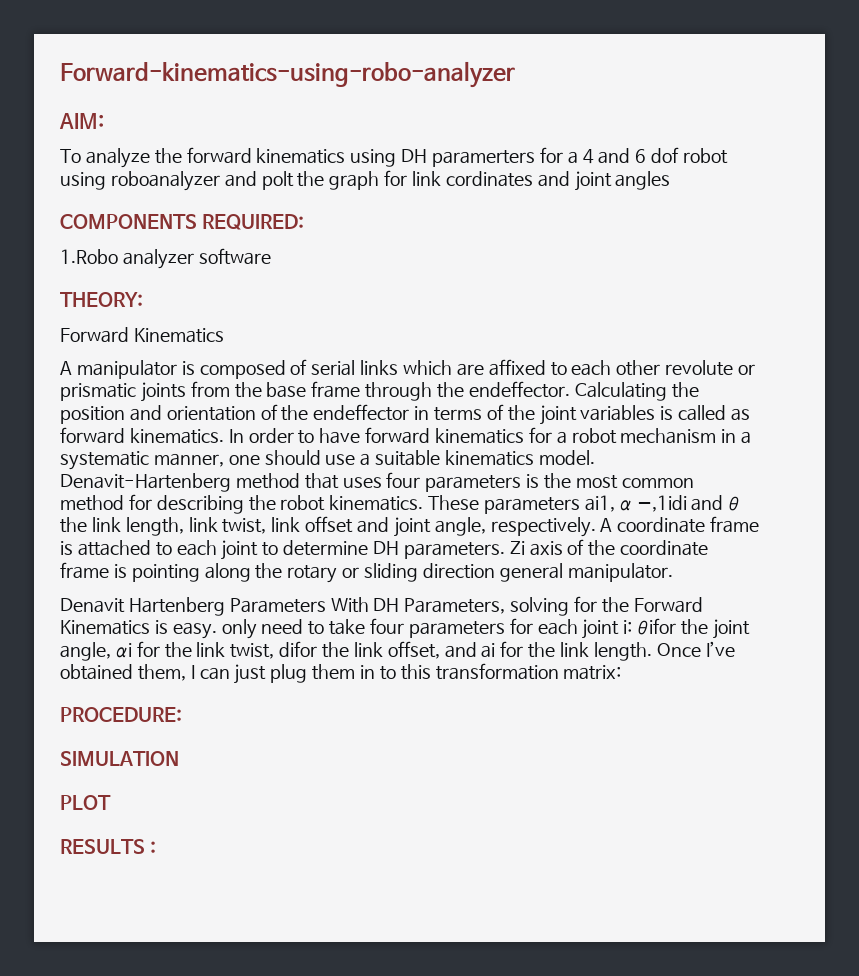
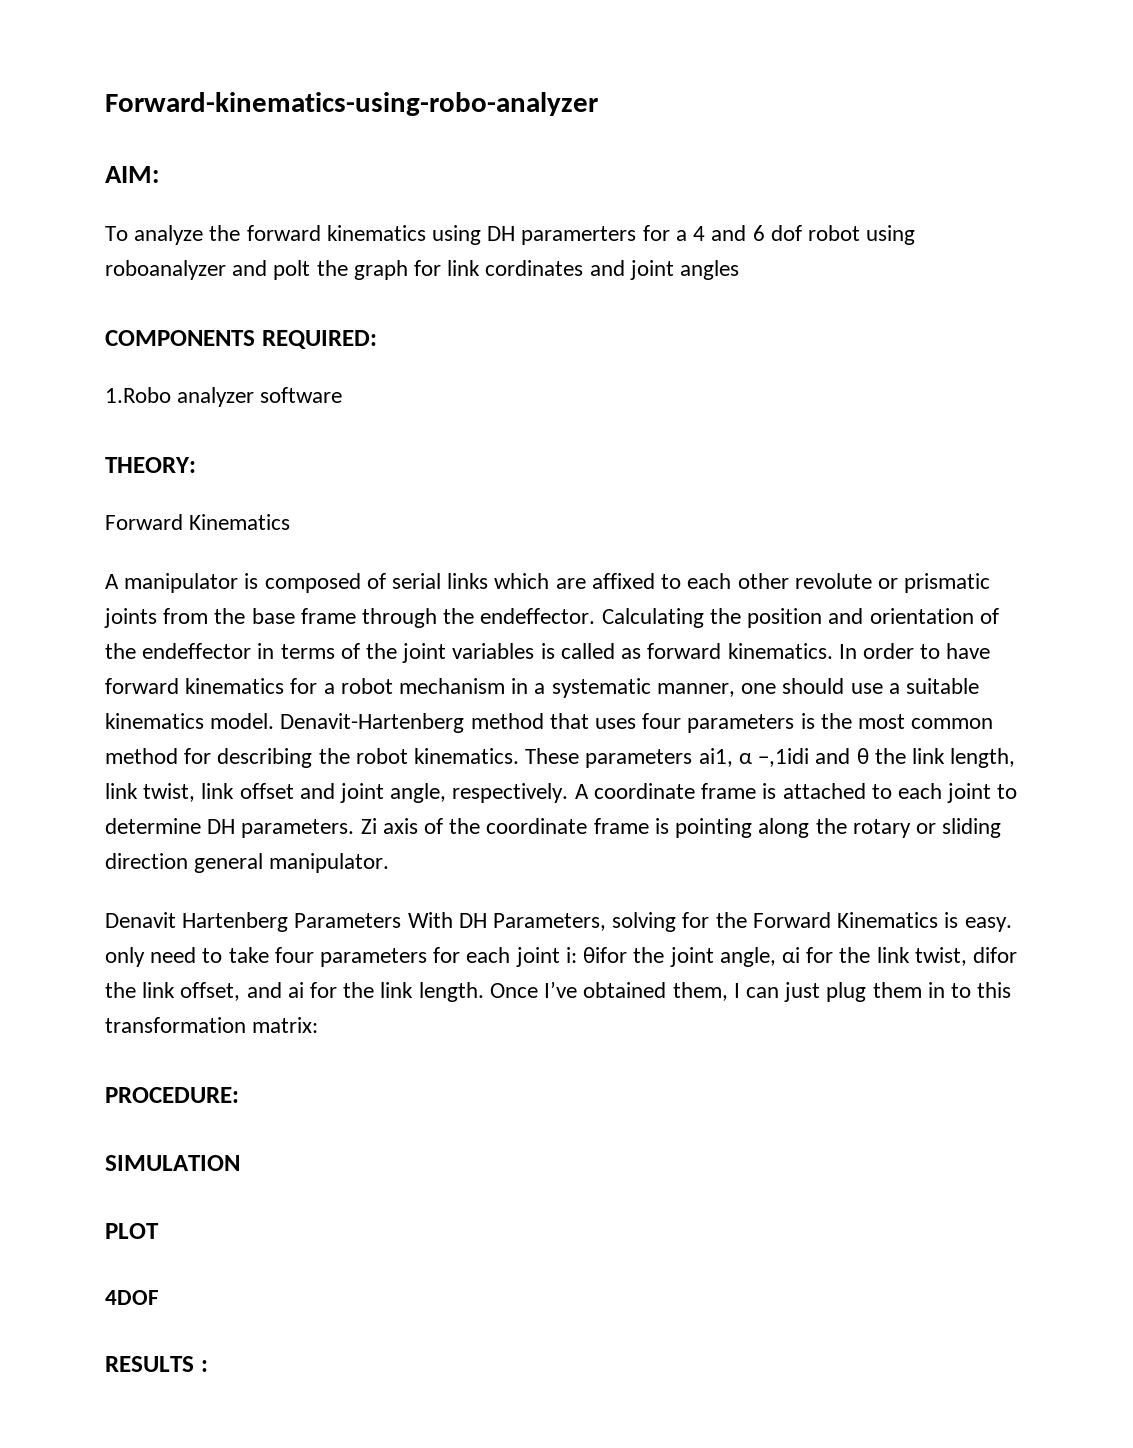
(111, 802) none -> [105,1290,159,1305] // 4DOF

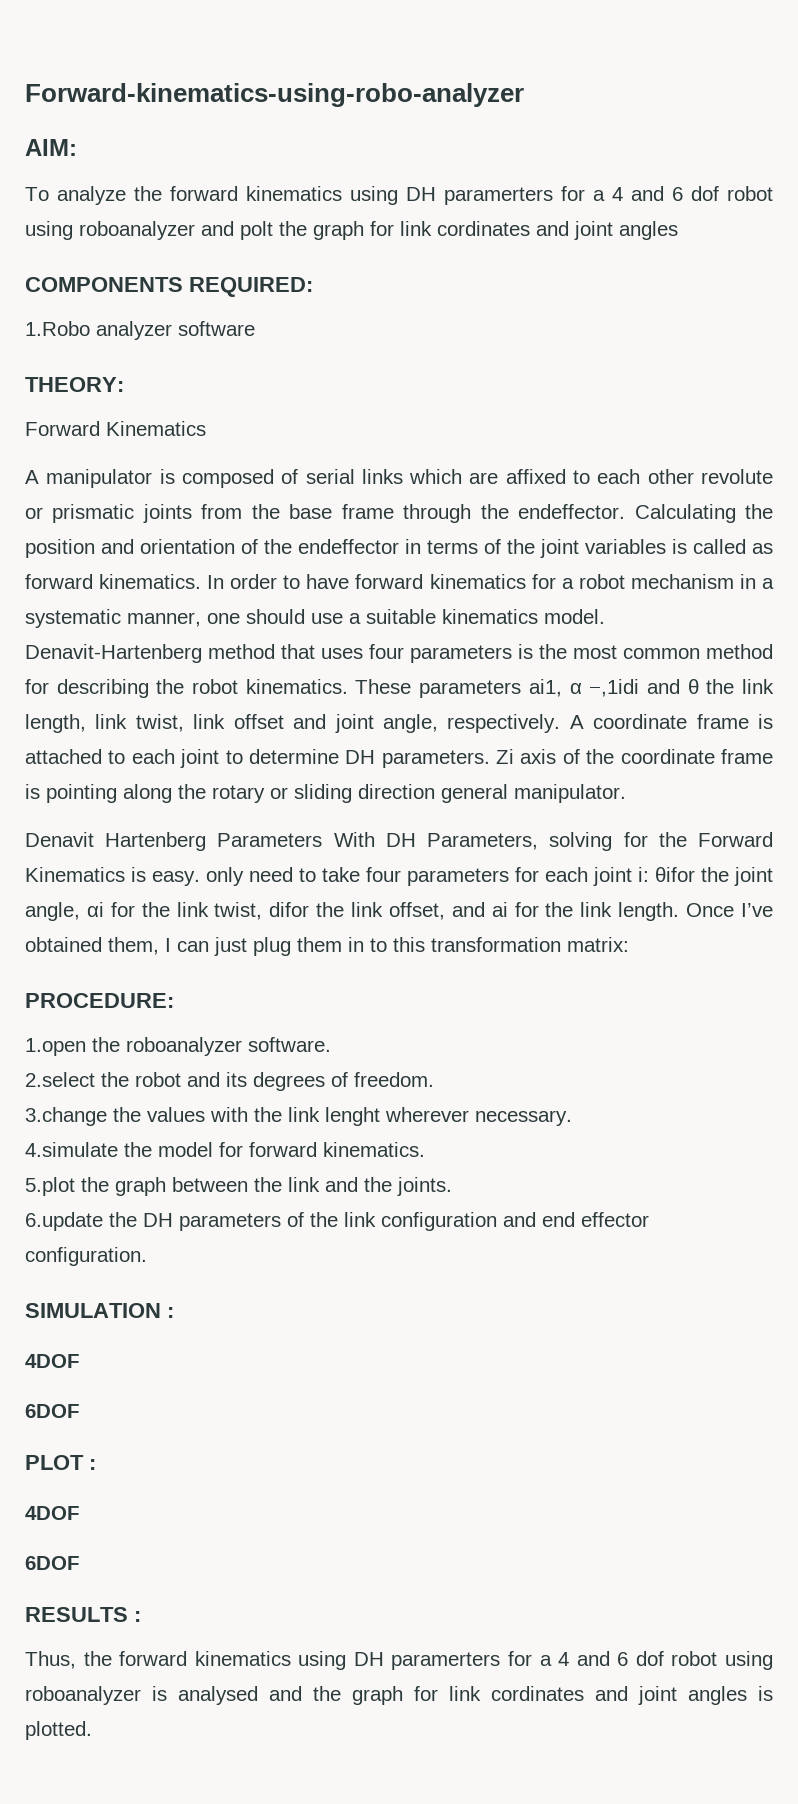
(239, 1095) none -> [25,1037,331,1056] [25,1072,434,1091] [25,1107,572,1126] [25,1142,425,1157] [25,1177,452,1196] [25,1212,649,1231] [25,1247,147,1266] // 1.open the roboanalyzer software. // 2.select the robot and its degrees of freedom. // 3.change the values with the link lenght wherever necessary. // 4.simulate the model for forward kinematics. // 5.plot the graph between the link and the joints. // 6.update the DH parameters of the link configuration and end effector configuration.
[105,1223,159,1239] [105,1290,159,1305] [105,1356,208,1372] // PLOT // 4DOF // RESULTS : -> [167,1307,174,1318] [25,1354,80,1368] [25,1404,80,1418] [25,1455,96,1470] [25,1506,80,1520] [25,1556,80,1570] [25,1607,141,1622] [25,1651,773,1670] [25,1686,773,1705] [25,1721,92,1740] : // 4DOF // 6DOF // PLOT : // 4DOF // 6DOF // RESULTS : // Thus, the forward kinematics using DH paramerters for a 4 and 6 dof robot using roboanalyzer is analysed and the graph for link cordinates and joint angles is plotted.

